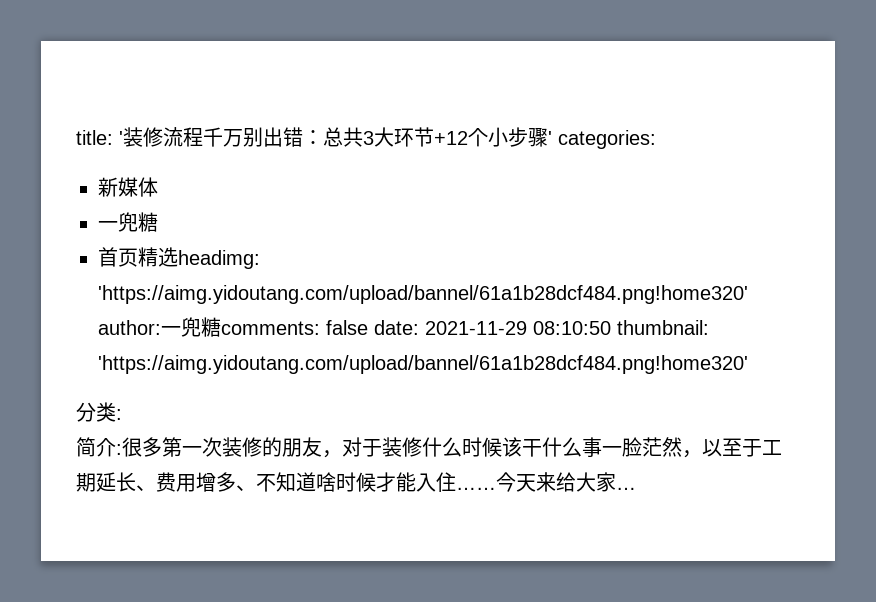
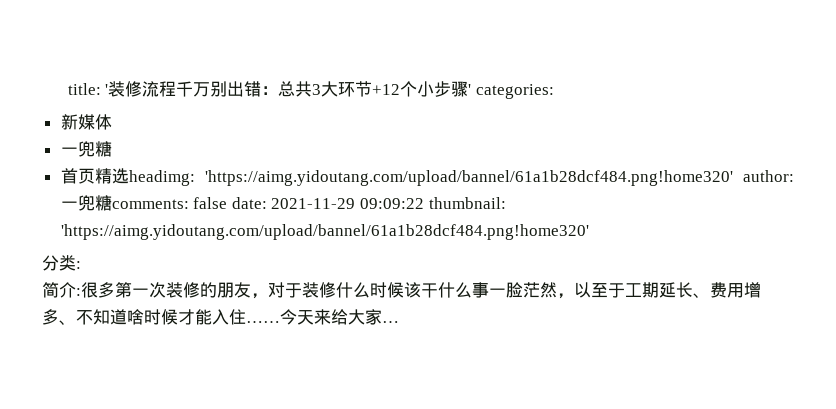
[533,321,611,335] 08:10:50 -> [360,198,425,209] 09:09:22

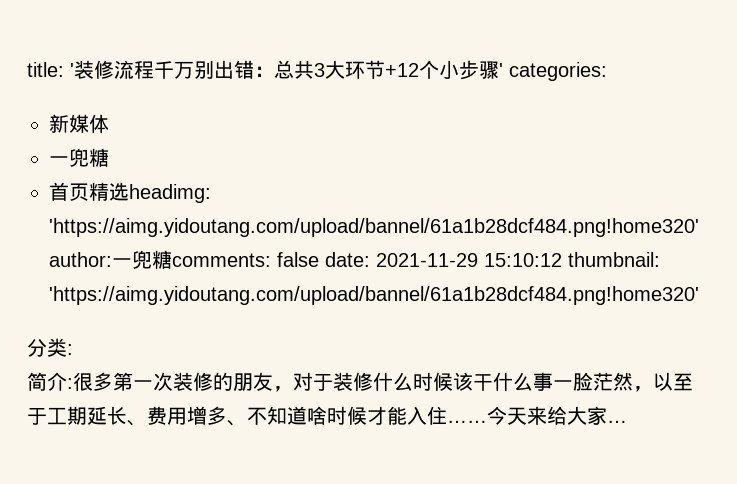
[360,198,425,209] 09:09:22 -> [484,253,562,267] 15:10:12

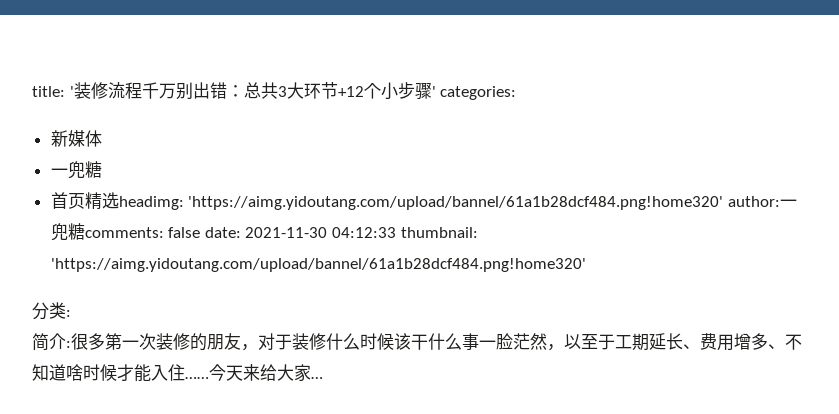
[376,253,562,267] 2021-11-29 15:10:12 -> [245,227,397,238] 2021-11-30 04:12:33

